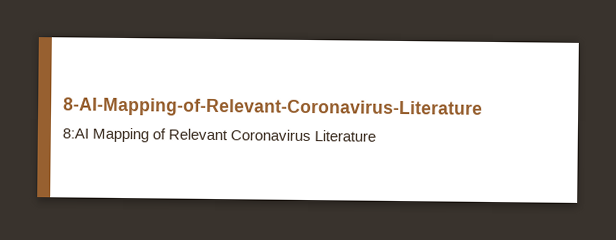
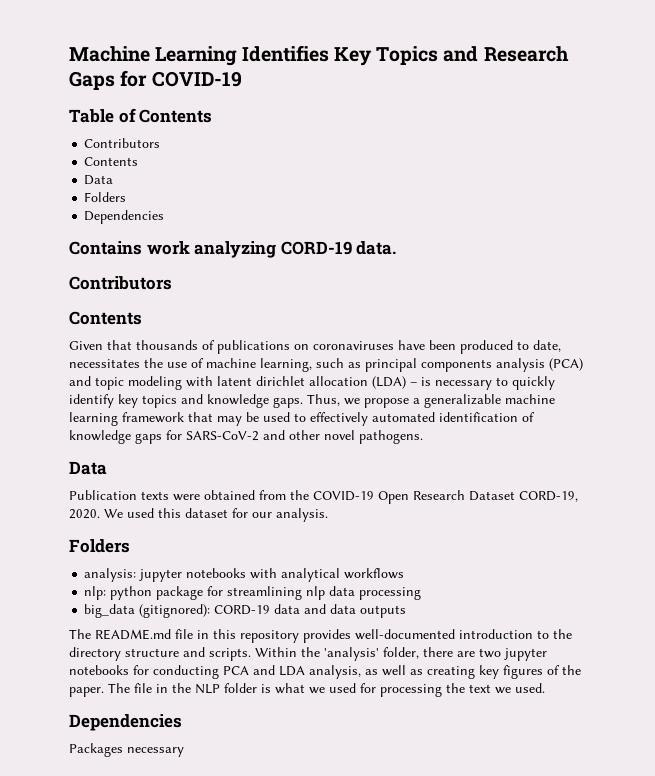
[63,97,483,119] [62,127,377,143] 8-AI-Mapping-of-Relevant-Coronavirus-Literature // 8:AI Mapping of Relevant Coronavirus Literature -> [69,45,569,66] [69,70,242,90] [69,108,213,123] [84,138,161,148] [84,157,139,166] [84,175,114,185] [84,192,127,202] [84,210,165,224] [69,241,397,258] [69,276,172,290] [69,311,142,325] [69,340,561,354] [69,358,583,372] [69,376,555,390] [69,394,555,408] [69,412,535,426] [69,430,423,444] [69,461,107,475] [69,490,578,504] [69,508,328,522] [69,539,130,553] [84,568,405,582] [84,586,422,600] [84,604,407,618] [69,629,572,643] [69,647,547,661] [69,665,581,679] [69,683,545,697] [69,714,182,731] [69,743,184,757] Machine Learning Identifies Key Topics and Research Gaps for COVID-19 // Table of Contents // Contributors // Contents // Data // Folders // Dependencies // Contains work analyzing CORD-19 data. // Contributors // Contents // Given that thousands of publications on coronaviruses have been produced to date, necessitates the use of machine learning, such as principal components analysis (PCA) and topic modeling with latent dirichlet allocation (LDA) – is necessary to quickly identify key topics and knowledge gaps. Thus, we propose a generalizable machine learning framework that may be used to effectively automated identification of knowledge gaps for SARS-CoV-2 and other novel pathogens. // Data // Publication texts were obtained from the COVID-19 Open Research Dataset CORD-19, 2020. We used this dataset for our analysis. // Folders // analysis: jupyter notebooks with analytical workflows // nlp: python package for streamlining nlp data processing // big_data (gitignored): CORD-19 data and data outputs // The README.md file in this repository provides well-documented introduction to the directory structure and scripts. Within the 'analysis' folder, there are two jupyter notebooks for conducting PCA and LDA analysis, as well as creating key figures of the paper. The file in the NLP folder is what we used for processing the text we used. // Dependencies // Packages necessary

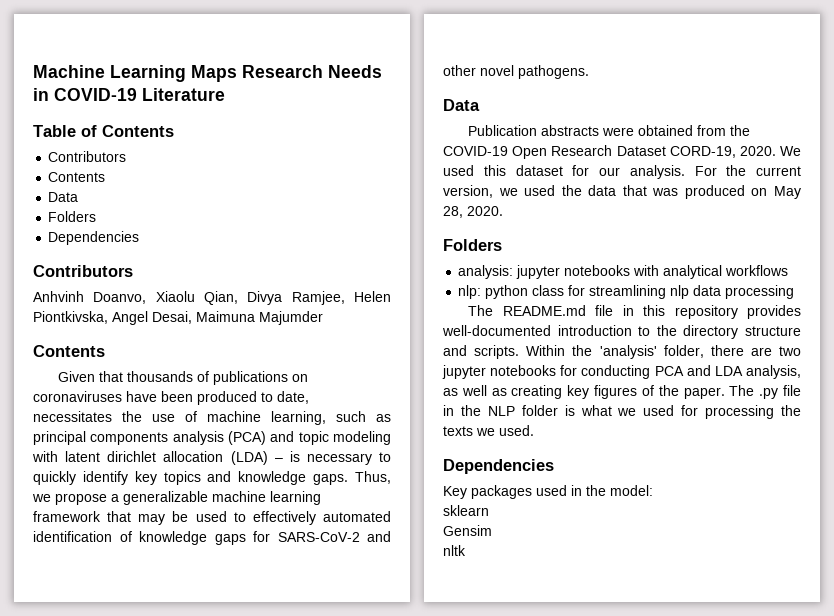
[241,45,569,66] [69,70,242,90] Identifies Key Topics and Research Gaps for COVID-19 -> [191,65,382,82] [33,88,225,101] Maps Research Needs in COVID-19 Literature
[69,241,397,258] [69,276,172,290] Contains work analyzing CORD-19 data. // Contributors -> [33,265,133,277] [33,291,391,305] [33,311,323,325] Contributors // Anhvinh Doanvo, Xiaolu Qian, Divya Ramjee, Helen Piontkivska, Angel Desai, Maimuna Majumder
[141,491,169,500] texts -> [541,125,600,136] abstracts
(328, 515) none -> [694,165,801,176] [443,185,801,199] [443,206,503,218] For the current version, we used the data that was produced on May 28, 2020.
[156,586,204,600] package -> [532,285,565,296] class
[84,604,407,618] // big_data (gitignored): CORD-19 data and data outputs -> (795, 292) none
(130, 688) none -> [759,388,779,399] .py
[469,684,491,693] text -> [443,426,473,436] texts
[69,743,184,757] Packages necessary -> [443,485,653,499] [443,505,489,516] [443,525,492,536] [443,545,466,556] Key packages used in the model: // sklearn // Gensim // nltk

